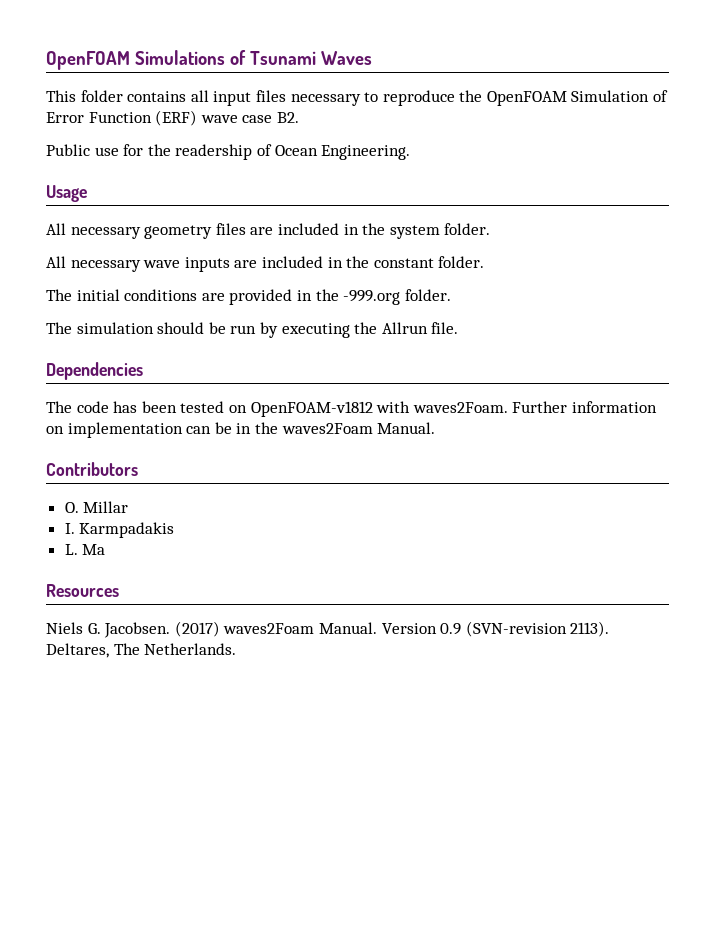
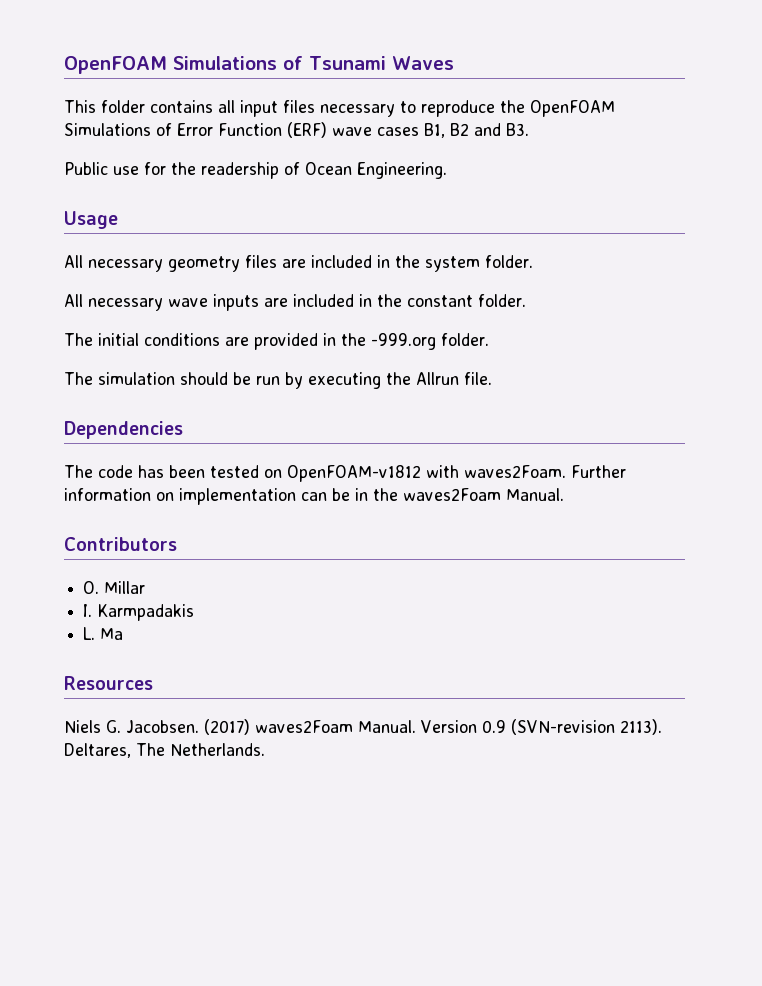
[571,90,650,102] Simulation -> [64,123,151,136] Simulations
[242,112,299,123] case B2. -> [377,123,529,138] cases B1, B2 and B3.

